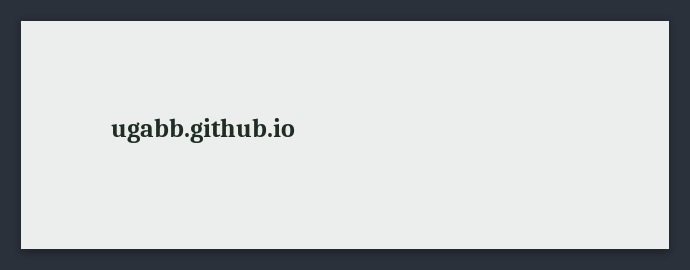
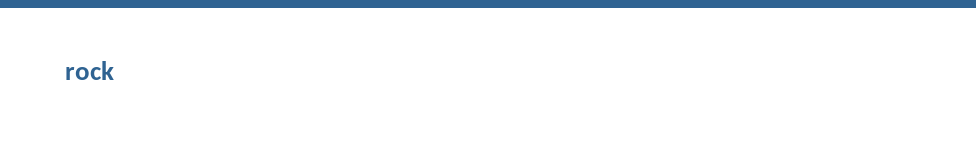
[111,118,295,143] ugabb.github.io -> [65,61,114,80] rock

